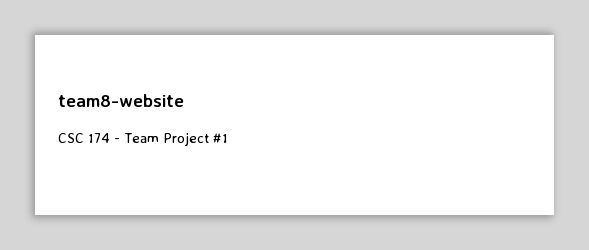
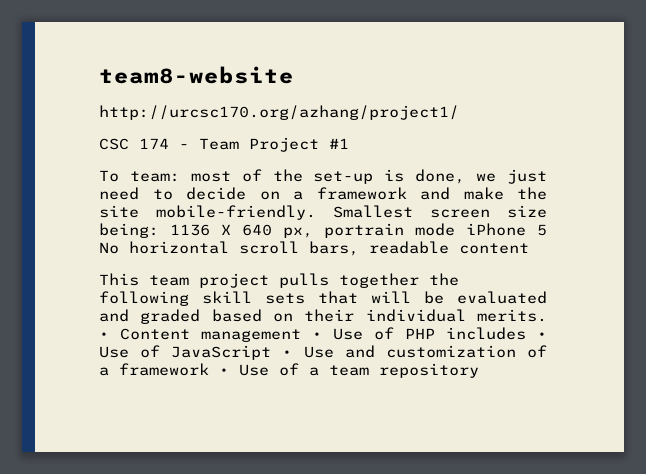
(184, 100) none -> [99,105,459,120] // http://urcsc170.org/azhang/project1/
(228, 138) none -> [99,169,548,184] [99,187,547,200] [99,205,547,220] [99,223,547,238] [99,241,529,256] [99,273,459,288] [99,291,547,306] [99,309,547,324] [99,327,547,342] [99,345,547,360] [99,363,479,378] // To team: most of the set-up is done, we just need to decide on a framework and make the site mobile-friendly. Smallest screen size being: 1136 X 640 px, portrain mode iPhone 5 No horizontal scroll bars, readable content // This team project pulls together the following skill sets that will be evaluated and graded based on their individual merits. • Content management • Use of PHP includes • Use of JavaScript • Use and customization of a framework • Use of a team repository

